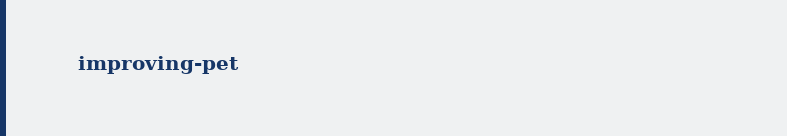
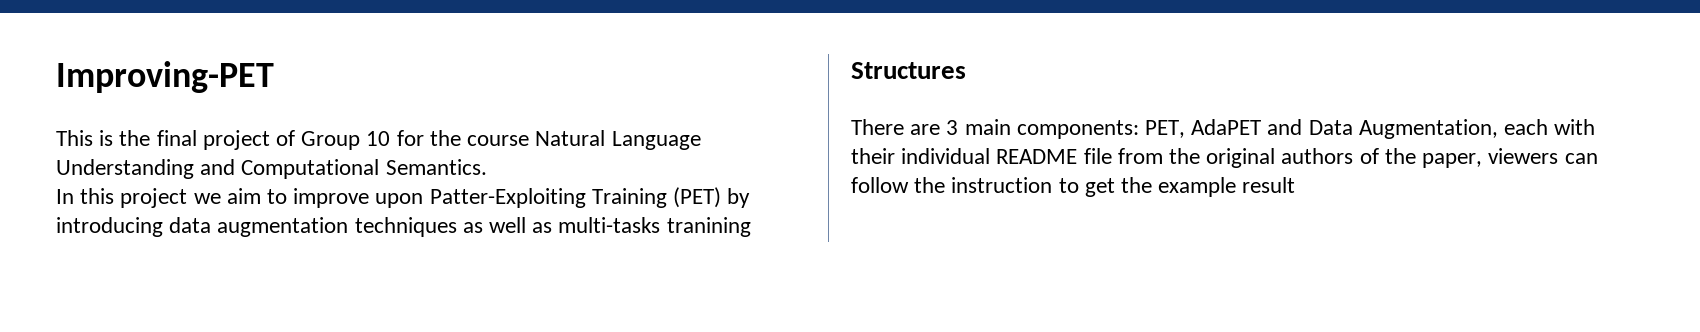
[78,56,239,74] improving-pet -> [56,61,274,93] [56,130,701,150] [56,159,487,179] [56,187,751,208] [56,217,751,237] [851,62,966,79] [851,119,1596,139] [851,148,1598,168] [851,177,1296,197] Improving-PET // This is the final project of Group 10 for the course Natural Language Understanding and Computational Semantics. // In this project we aim to improve upon Patter-Exploiting Training (PET) by introducing data augmentation techniques as well as multi-tasks tranining // Structures // There are 3 main components: PET, AdaPET and Data Augmentation, each with their individual README file from the original authors of the paper, viewers can follow the instruction to get the example result

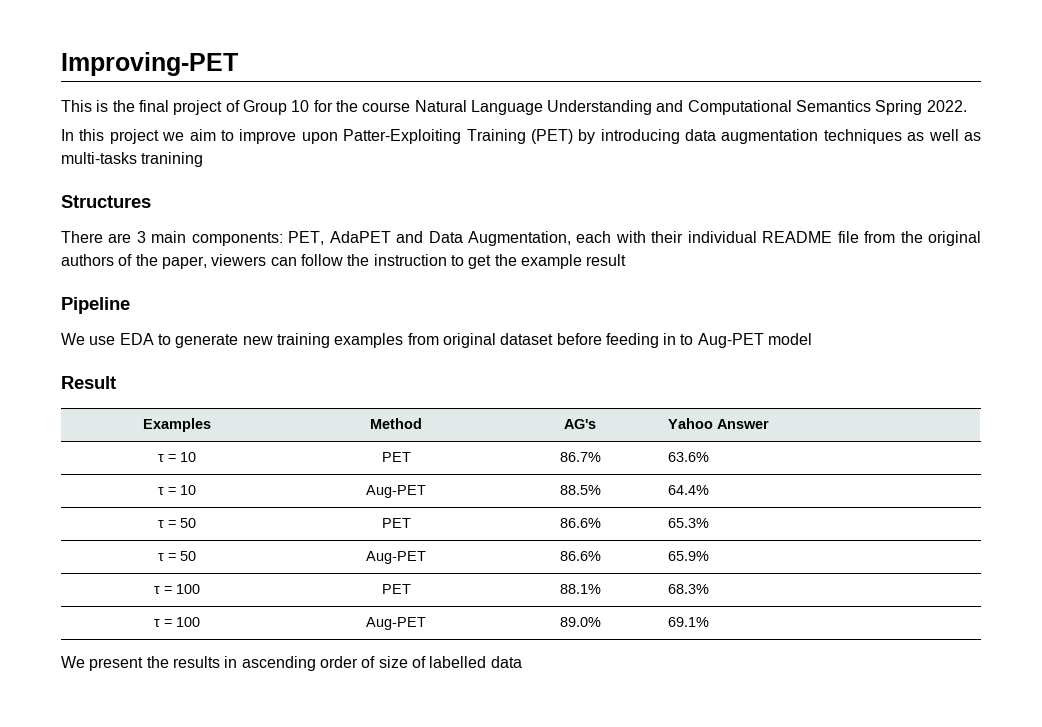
[385,159,487,175] Semantics. -> [796,100,967,115] Semantics Spring 2022.
(1296, 185) none -> [61,297,130,314] [61,333,813,348] [61,376,116,389] [142,418,211,432] [370,418,422,429] [564,419,596,429] [667,418,769,429] [157,452,196,462] [381,452,411,462] [559,452,601,462] [667,452,709,462] [157,485,196,495] [366,485,426,498] [559,485,601,495] [667,485,709,495] [157,518,196,528] [381,518,411,528] [559,518,601,528] [667,518,709,528] [157,551,196,561] [366,551,426,564] [559,551,601,561] [667,551,709,561] [153,584,200,594] [381,584,411,594] [559,584,601,594] [667,584,709,594] [153,617,200,627] [366,617,426,630] [559,617,601,627] [667,617,709,627] [61,656,522,671] // Pipeline // We use EDA to generate new training examples from original dataset before feeding in to Aug-PET model // Result // Examples | Method | AG's | Yahoo Answer // τ = 10 | PET | 86.7% | 63.6% // τ = 10 | Aug-PET | 88.5% | 64.4% // τ = 50 | PET | 86.6% | 65.3% // τ = 50 | Aug-PET | 86.6% | 65.9% // τ = 100 | PET | 88.1% | 68.3% // τ = 100 | Aug-PET | 89.0% | 69.1% // We present the results in ascending order of size of labelled data

